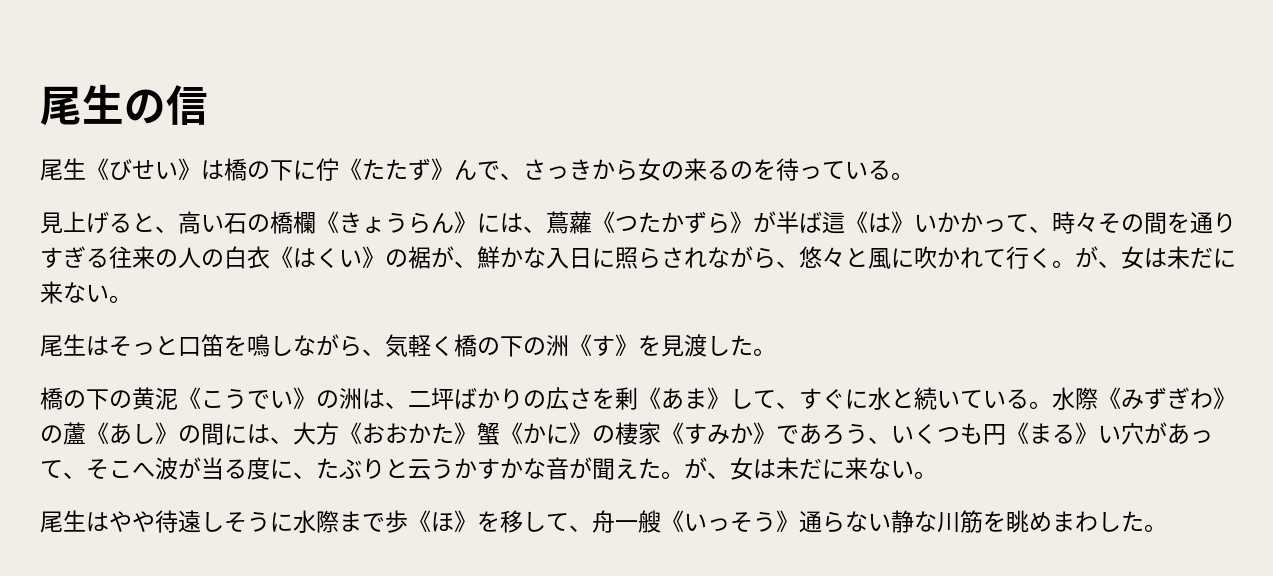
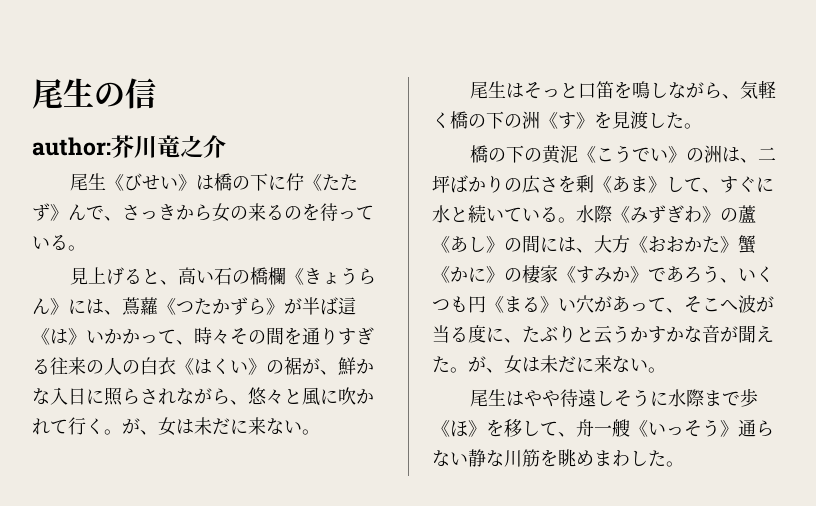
(208, 105) none -> [32,135,226,158] // author:芥川竜之介

